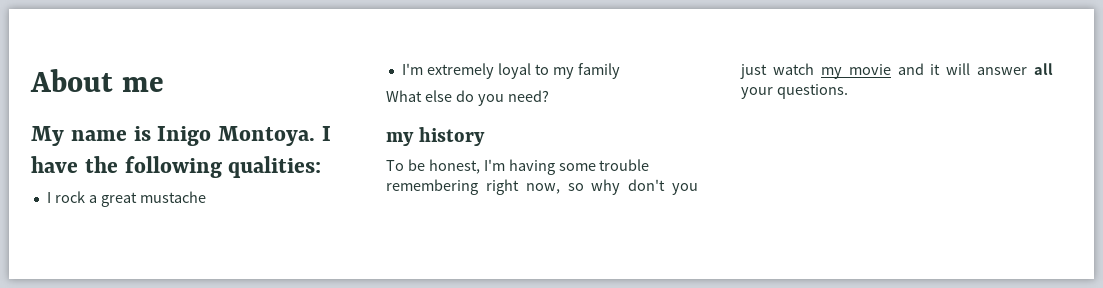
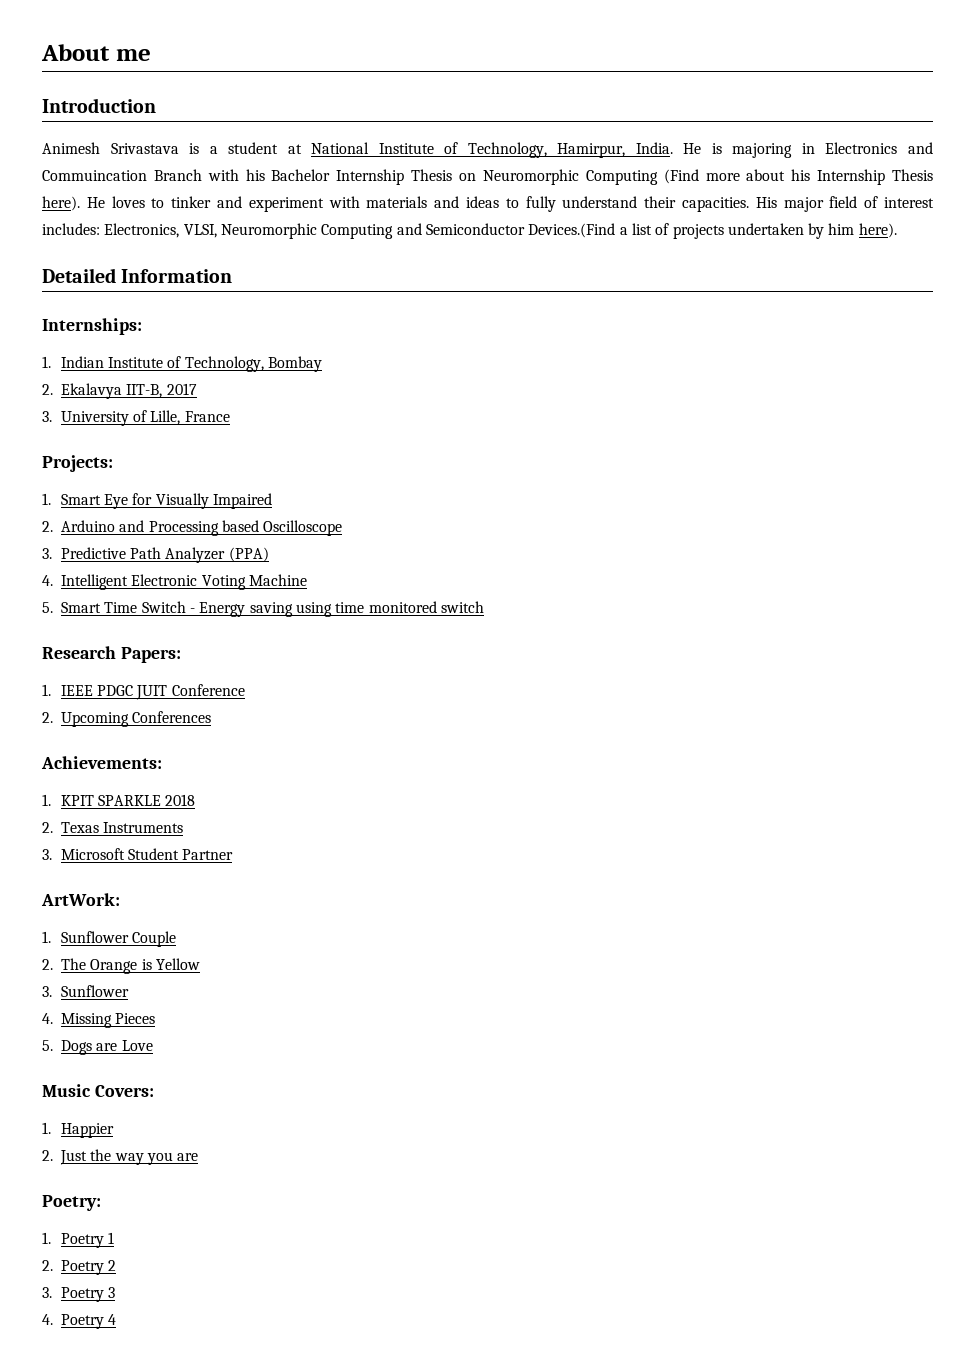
[31,126,331,146] [31,156,322,178] [46,191,206,207] [401,63,620,79] [386,90,549,106] [386,127,485,146] [386,159,650,175] [386,179,698,195] [740,63,1053,79] [741,84,848,99] My name is Inigo Montoya. I have the following qualities: // I rock a great mustache // I'm extremely loyal to my family // What else do you need? // my history // To be honest, I'm having some trouble remembering right now, so why don't you just watch my movie and it will answer all your questions. -> [42,98,156,113] [42,142,933,158] [42,169,934,185] [42,196,934,212] [42,223,897,239] [42,268,233,283] [42,318,142,335] [42,356,323,372] [42,383,197,399] [42,410,230,426] [42,455,113,472] [42,493,273,509] [42,520,343,536] [42,547,269,563] [42,574,307,590] [42,601,484,617] [42,646,181,663] [42,684,245,700] [42,711,212,727] [41,756,162,769] [42,794,196,806] [42,822,184,833] [42,848,234,860] [41,893,120,906] [42,931,177,947] [42,958,200,974] [42,985,129,997] [42,1013,156,1028] [42,1040,153,1055] [42,1084,154,1097] [42,1122,114,1138] [42,1149,199,1165] [42,1195,101,1211] [42,1232,115,1248] [42,1260,117,1275] [42,1287,116,1302] [42,1314,117,1329] Introduction // Animesh Srivastava is a student at National Institute of Technology, Hamirpur, India. He is majoring in Electronics and Commuincation Branch with his Bachelor Internship Thesis on Neuromorphic Computing (Find more about his Internship Thesis here). He loves to tinker and experiment with materials and ideas to fully understand their capacities. His major field of interest includes: Electronics, VLSI, Neuromorphic Computing and Semiconductor Devices.(Find a list of projects undertaken by him here). // Detailed Information // Internships: // 1. Indian Institute of Technology, Bombay // 2. Ekalavya IIT-B, 2017 // 3. University of Lille, France // Projects: // 1. Smart Eye for Visually Impaired // 2. Arduino and Processing based Oscilloscope // 3. Predictive Path Analyzer (PPA) // 4. Intelligent Electronic Voting Machine // 5. Smart Time Switch - Energy saving using time monitored switch // Research Papers: // 1. IEEE PDGC JUIT Conference // 2. Upcoming Conferences // Achievements: // 1. KPIT SPARKLE 2018 // 2. Texas Instruments // 3. Microsoft Student Partner // ArtWork: // 1. Sunflower Couple // 2. The Orange is Yellow // 3. Sunflower // 4. Missing Pieces // 5. Dogs are Love // Music Covers: // 1. Happier // 2. Just the way you are // Poetry: // 1. Poetry 1 // 2. Poetry 2 // 3. Poetry 3 // 4. Poetry 4

